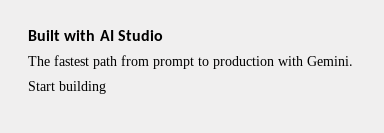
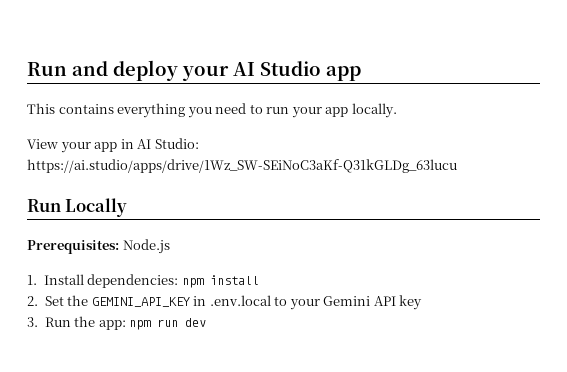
[28,30,163,41] [28,55,353,69] [28,81,106,94] Built with AI Studio // The fastest path from prompt to production with Gemini. // Start building -> [27,60,361,81] [27,103,397,118] [27,138,199,153] [27,159,457,173] [27,198,128,217] [27,239,170,254] [27,274,259,288] [27,295,423,310] [27,316,207,330] Run and deploy your AI Studio app // This contains everything you need to run your app locally. // View your app in AI Studio: https://ai.studio/apps/drive/1Wz_SW-SEiNoC3aKf-Q31kGLDg_63lucu // Run Locally // Prerequisites: Node.js // 1. Install dependencies: npm install // 2. Set the GEMINI_API_KEY in .env.local to your Gemini API key // 3. Run the app: npm run dev

